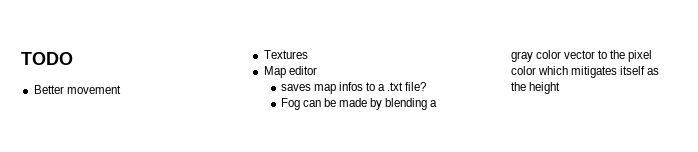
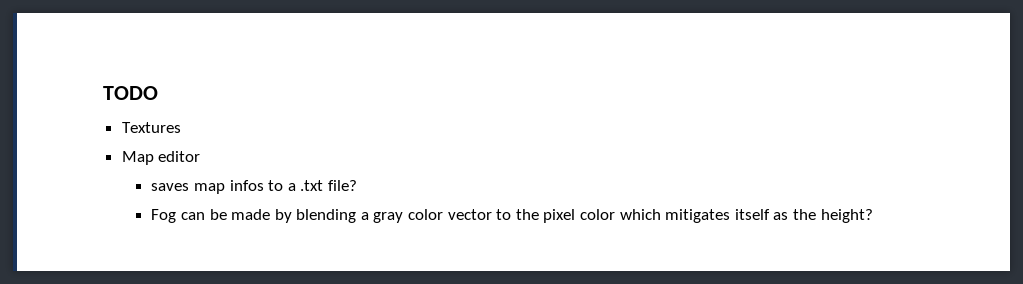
[33,85,121,94] // Better movement -> (158, 93) none
[528,82,560,94] height -> [820,209,873,223] height?

